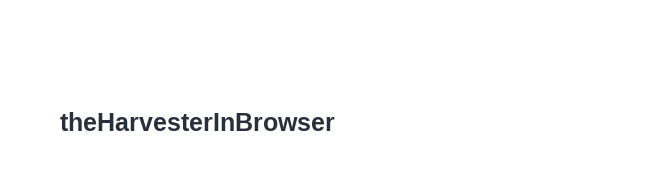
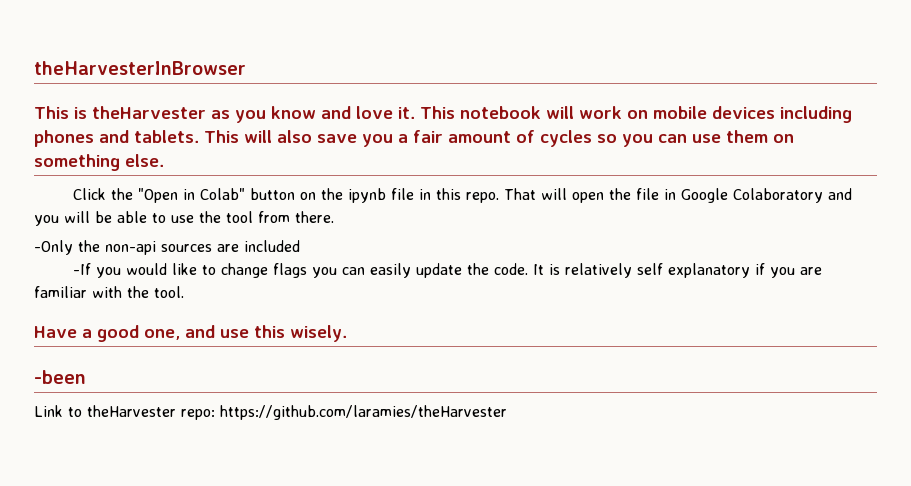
(335, 121) none -> [34,106,852,123] [34,130,794,147] [34,154,164,171] [72,188,852,203] [34,211,334,226] [34,240,300,255] [72,263,822,278] [34,286,184,298] [34,325,347,342] [34,370,86,384] [34,405,507,420] // This is theHarvester as you know and love it. This notebook will work on mobile devices including phones and tablets. This will also save you a fair amount of cycles so you can use them on something else. // Click the "Open in Colab" button on the ipynb file in this repo. That will open the file in Google Colaboratory and you will be able to use the tool from there. // -Only the non-api sources are included // -If you would like to change flags you can easily update the code. It is relatively self explanatory if you are familiar with the tool. // Have a good one, and use this wisely. // -been // Link to theHarvester repo: https://github.com/laramies/theHarvester

